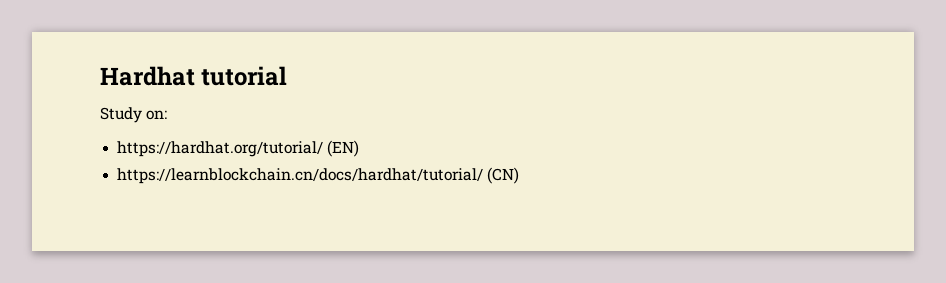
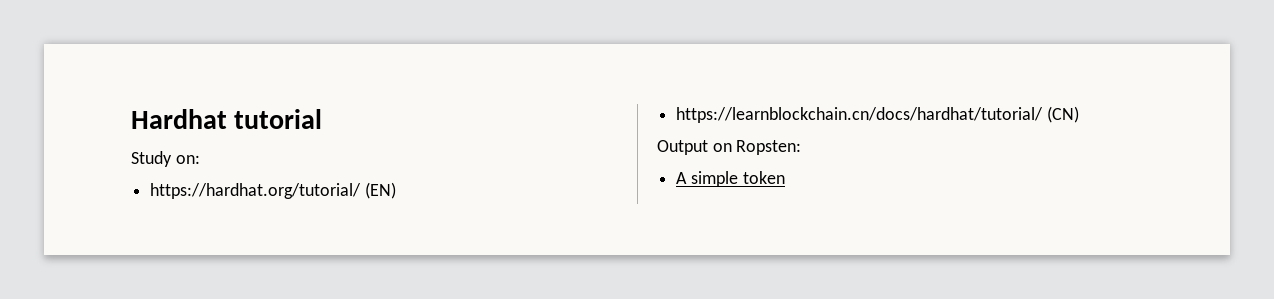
(520, 175) none -> [657,140,802,155] [676,171,785,187] // Output on Ropsten: // A simple token

